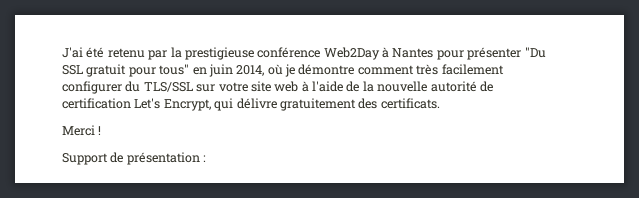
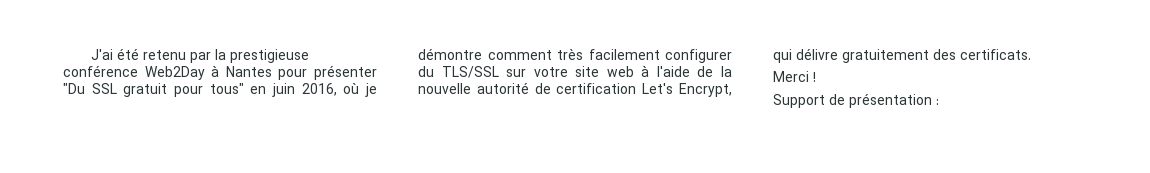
[236,65,265,76] 2014, -> [301,83,337,96] 2016,

